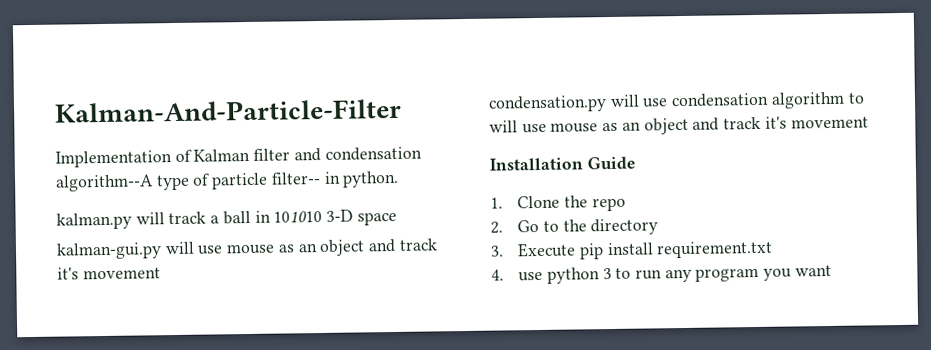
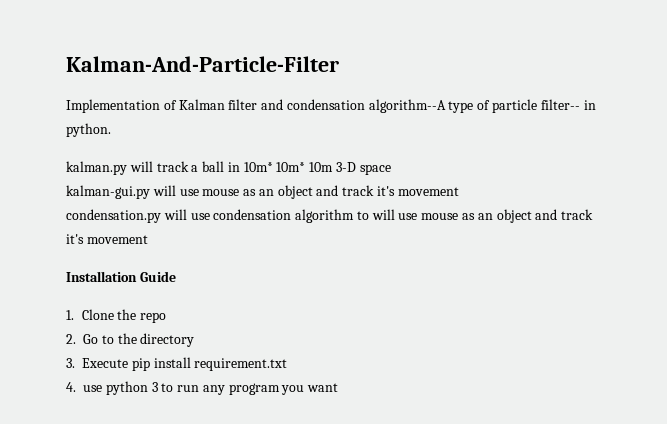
[273,210,323,223] 101010 -> [243,162,334,172] 10m* 10m* 10m

